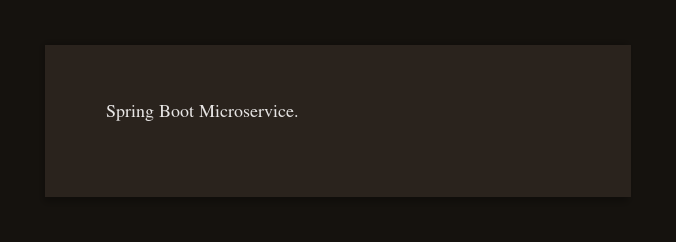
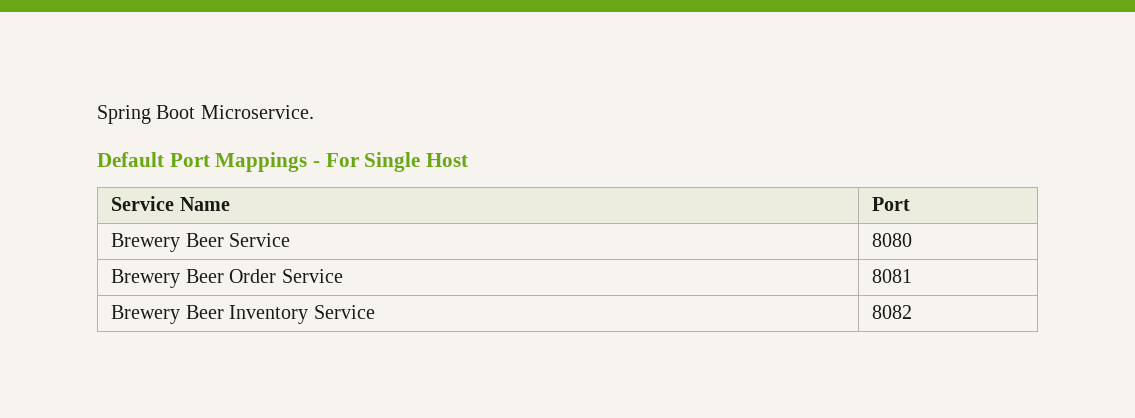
(299, 111) none -> [97,152,469,172] [111,196,230,211] [872,197,911,211] [111,233,291,252] [872,233,913,247] [111,269,343,288] [872,269,913,283] [111,305,375,324] [872,305,913,319] // Default Port Mappings - For Single Host // Service Name | Port // Brewery Beer Service | 8080 // Brewery Beer Order Service | 8081 // Brewery Beer Inventory Service | 8082

